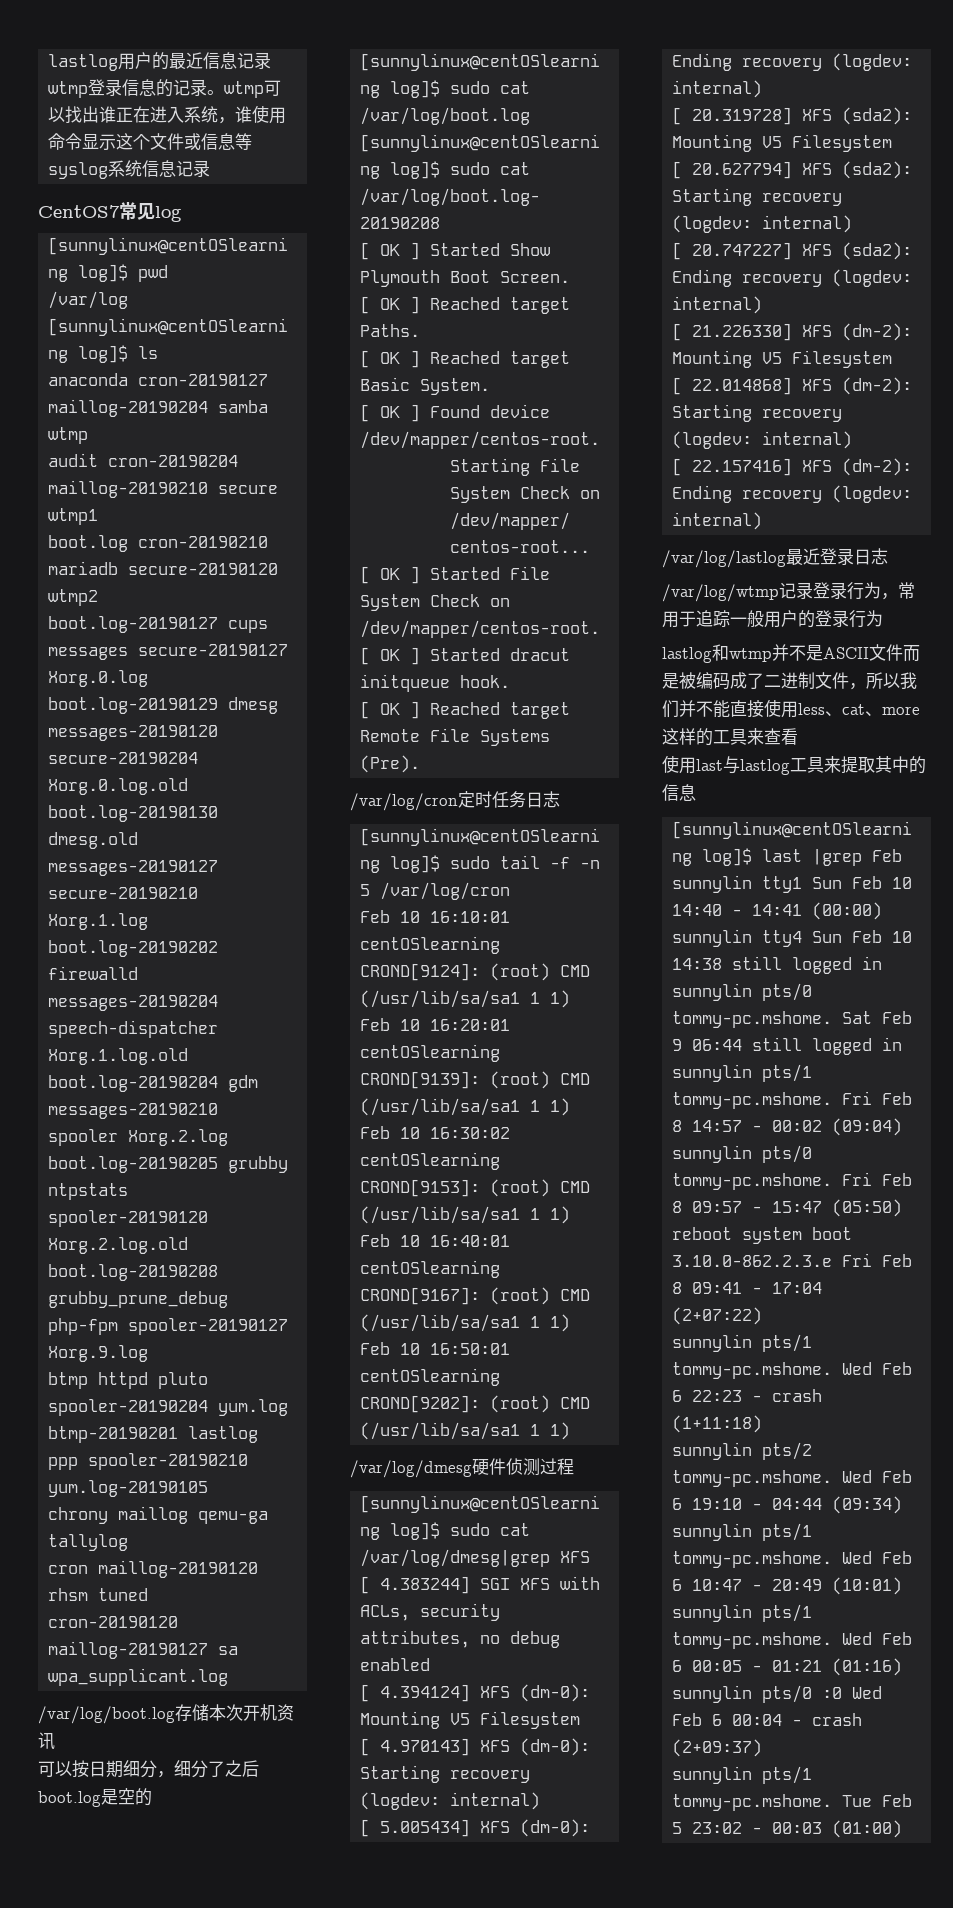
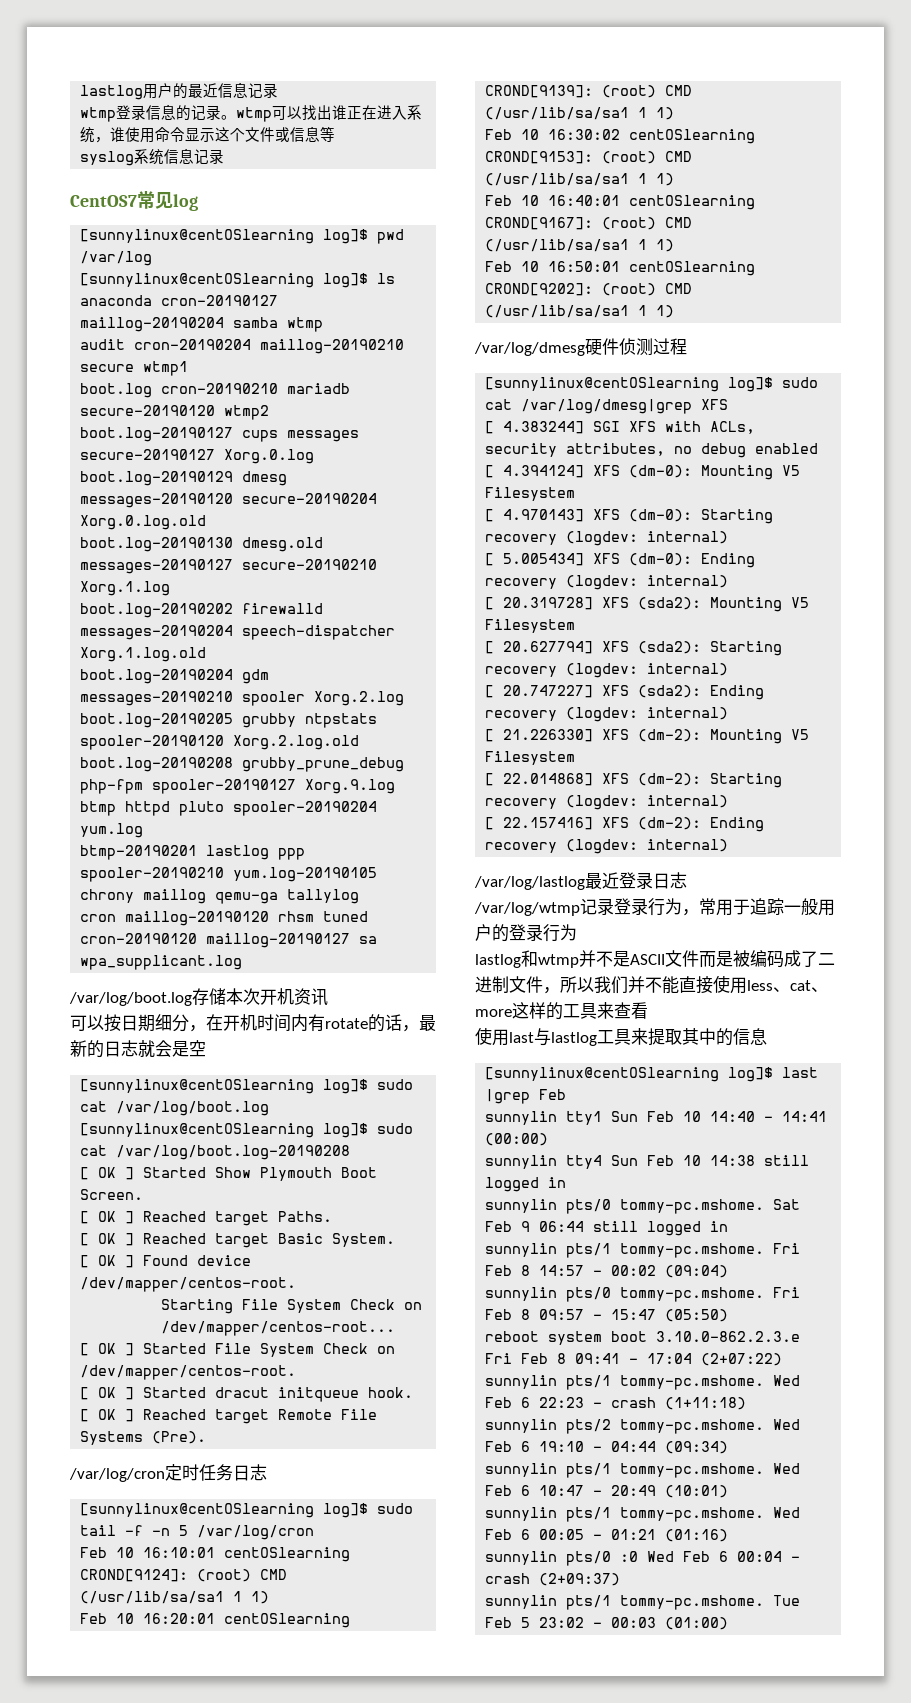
[174,1760,259,1778] [38,1791,101,1807] 细分了之后boot.log -> [206,1014,436,1032] [70,1040,172,1058] 在开机时间内有rotate的话，最新的日志就会
[135,1788,152,1806] 的 -> (206, 1048) none

